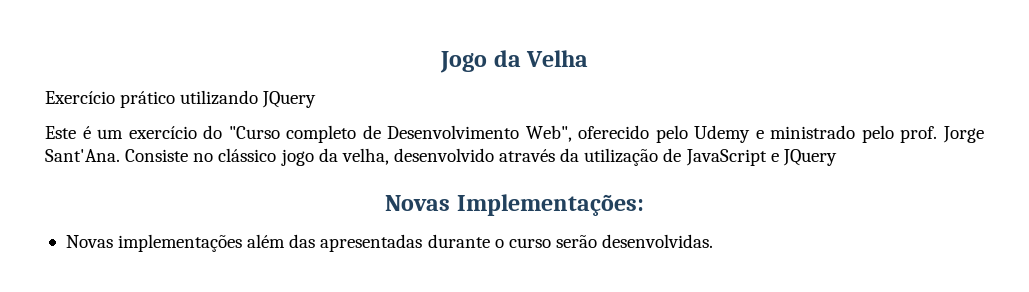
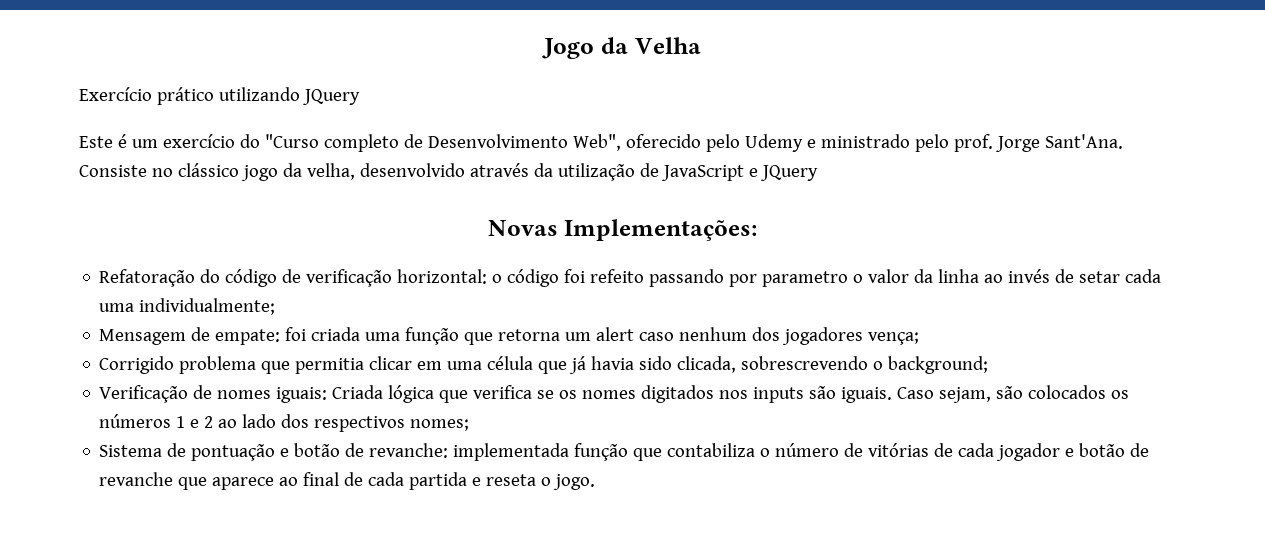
[65,234,714,252] Novas implementações além das apresentadas durante o curso serão desenvolvidas. -> [99,269,1162,287] [99,298,276,315] [99,327,920,345] [99,356,989,374] [99,385,1130,403] [99,414,470,432] [99,443,1150,461] [99,472,596,490] Refatoração do código de verificação horizontal: o código foi refeito passando por parametro o valor da linha ao invés de setar cada uma individualmente; // Mensagem de empate: foi criada uma função que retorna um alert caso nenhum dos jogadores vença; // Corrigido problema que permitia clicar em uma célula que já havia sido clicada, sobrescrevendo o background; // Verificação de nomes iguais: Criada lógica que verifica se os nomes digitados nos inputs são iguais. Caso sejam, são colocados os números 1 e 2 ao lado dos respectivos nomes; // Sistema de pontuação e botão de revanche: implementada função que contabiliza o número de vitórias de cada jogador e botão de revanche que aparece ao final de cada partida e reseta o jogo.

